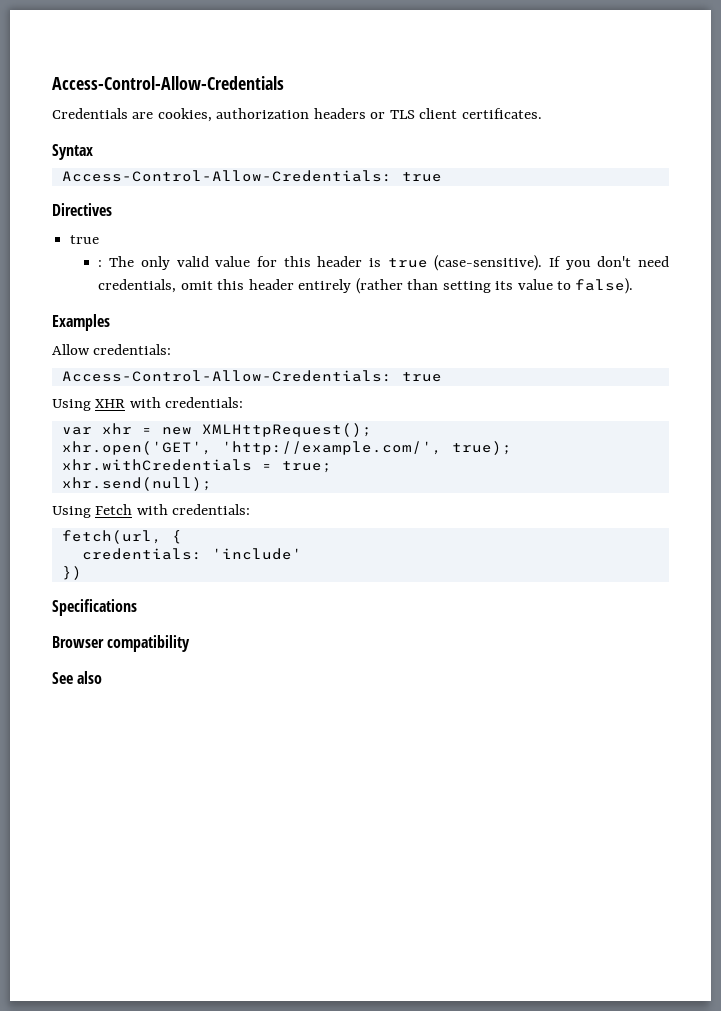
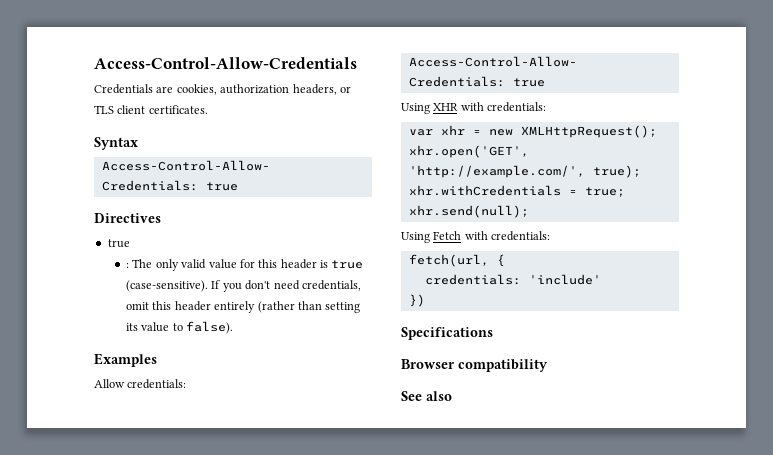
[313,108,366,119] headers -> [292,84,337,95] headers,

